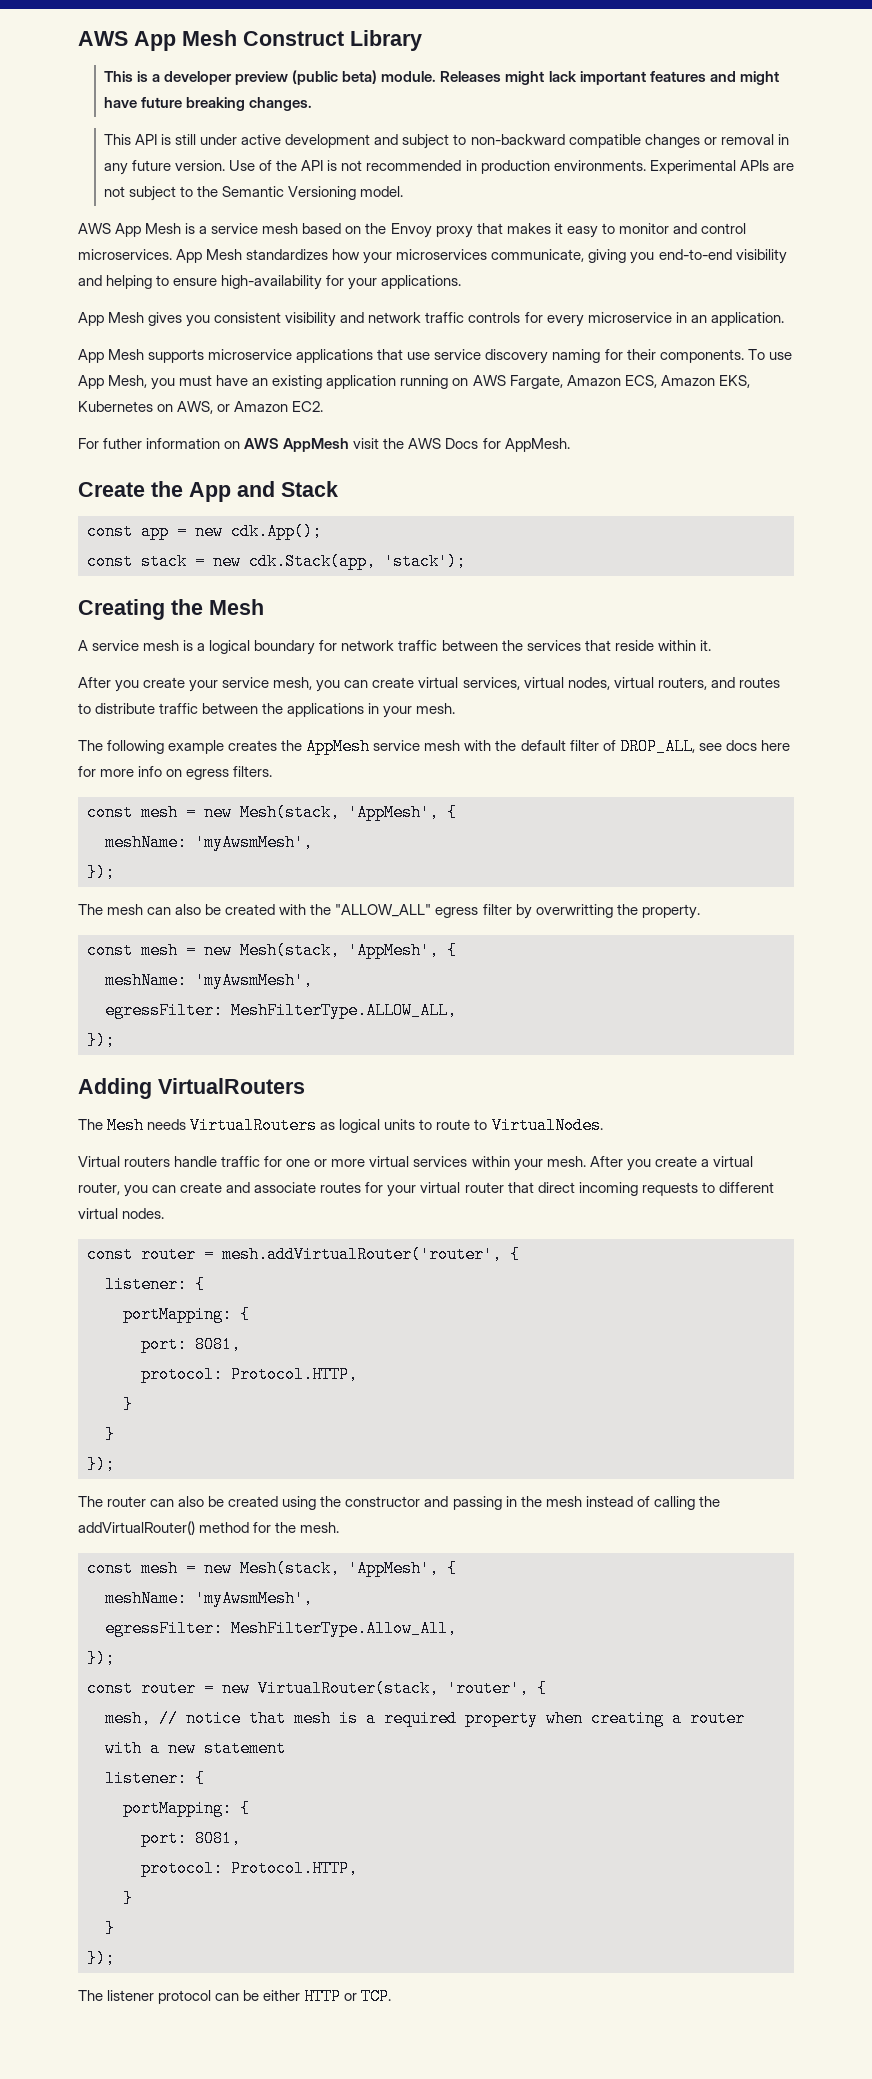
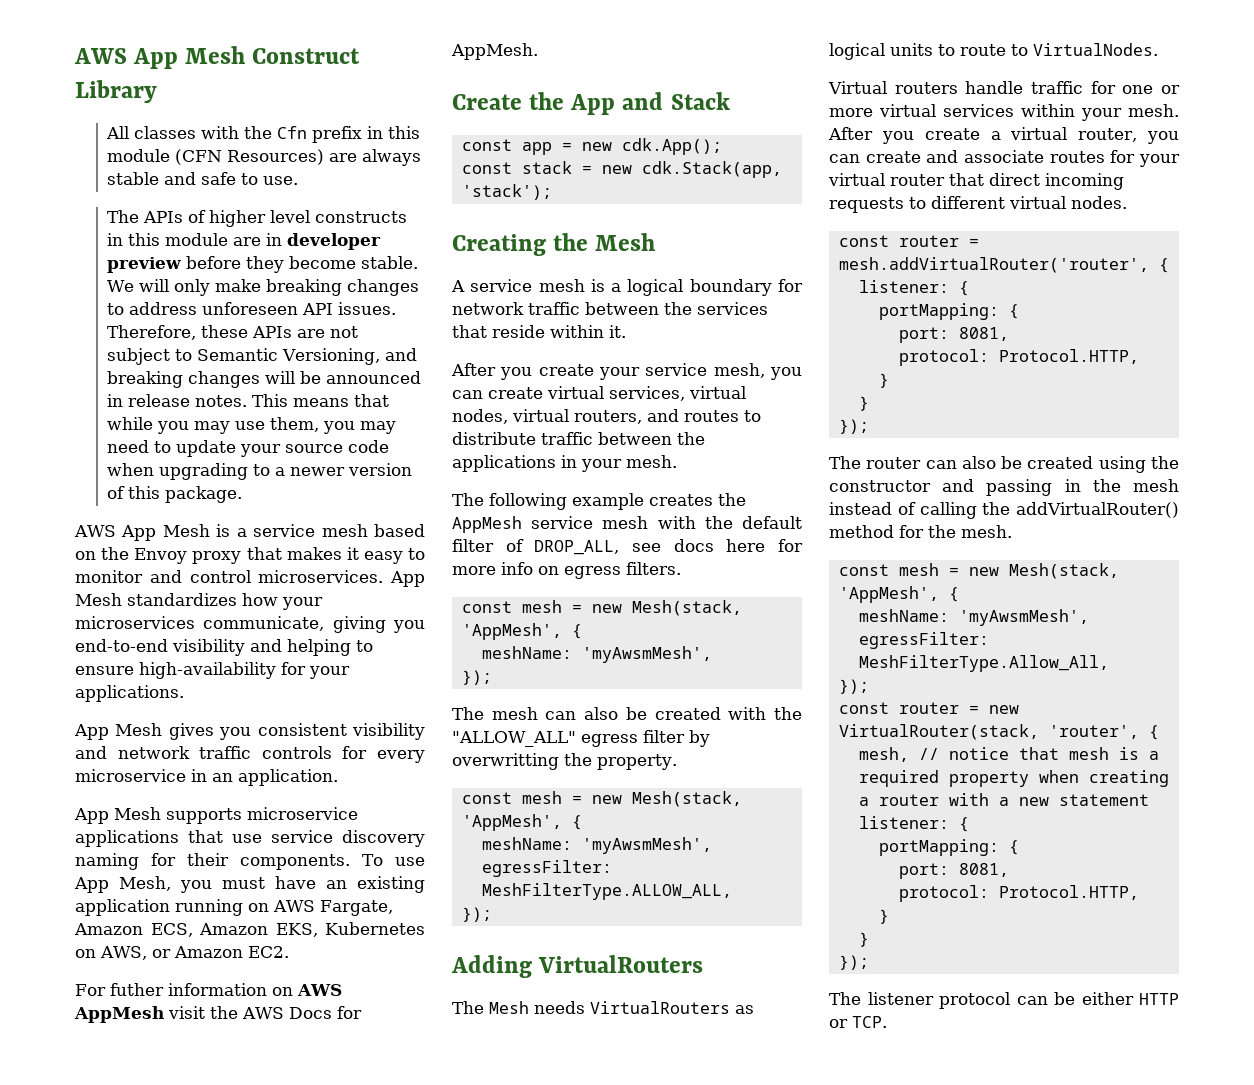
[104,70,779,85] [104,97,313,111] [104,134,789,149] [104,160,736,175] This is a developer preview (public beta) module. Releases might lack important features and might have future breaking changes. // This API is still under active development and subject to non-backward compatible changes or removal in any future version. Use of the API is not recommended in production environments. Experimental -> [106,126,421,143] [107,149,422,166] [107,172,299,185] [107,210,408,227] [107,233,382,250] [107,256,419,273] [107,279,420,296] [107,302,397,315] [107,325,249,340] All classes with the Cfn prefix in this module (CFN Resources) are always stable and safe to use. // The APIs of higher level constructs in this module are in developer preview before they become stable. We will only make breaking changes to address unforeseen API issues. Therefore, these
[197,186,404,200] the Semantic Versioning model. -> [197,348,418,365] [107,371,422,388] [107,394,390,407] [107,417,397,434] [107,440,390,457] [107,463,413,480] [107,486,243,503] Semantic Versioning, and breaking changes will be announced in release notes. This means that while you may use them, you may need to update your source code when upgrading to a newer version of this package.

